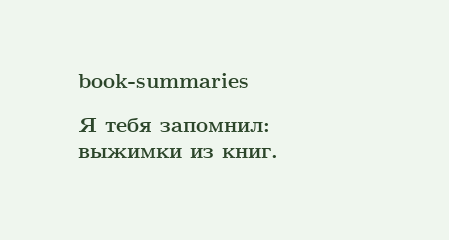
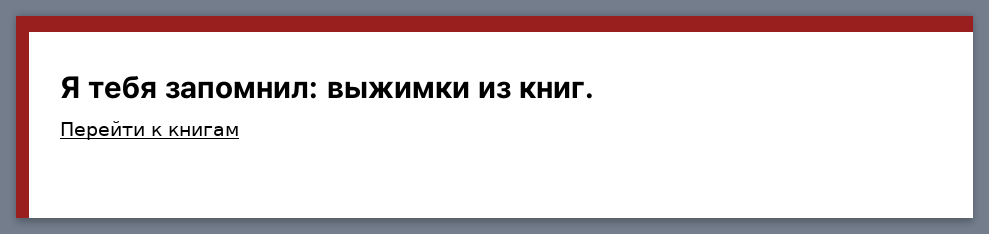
[78,73,249,88] book-summaries // -> (60, 87) none
(278, 153) none -> [60,121,239,140] // Перейти к книгам

